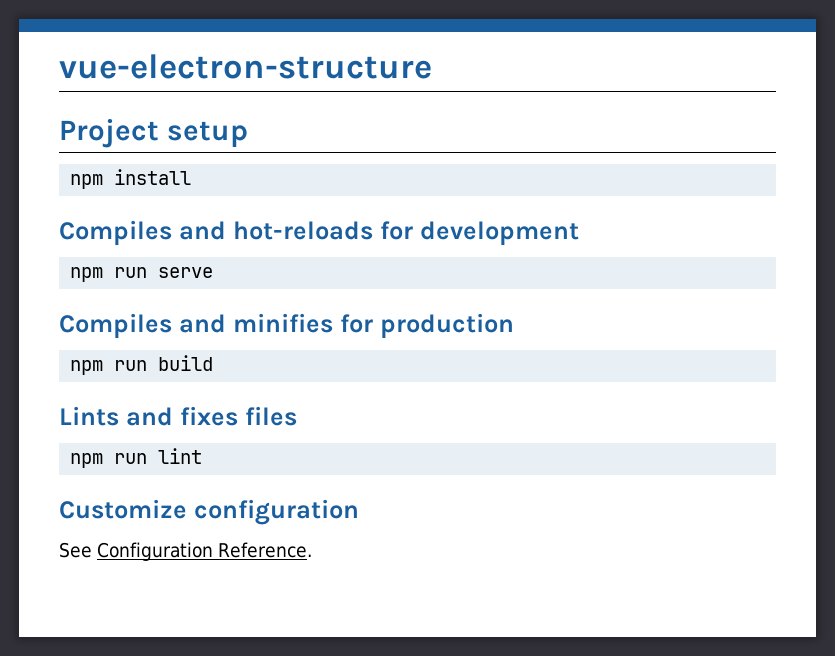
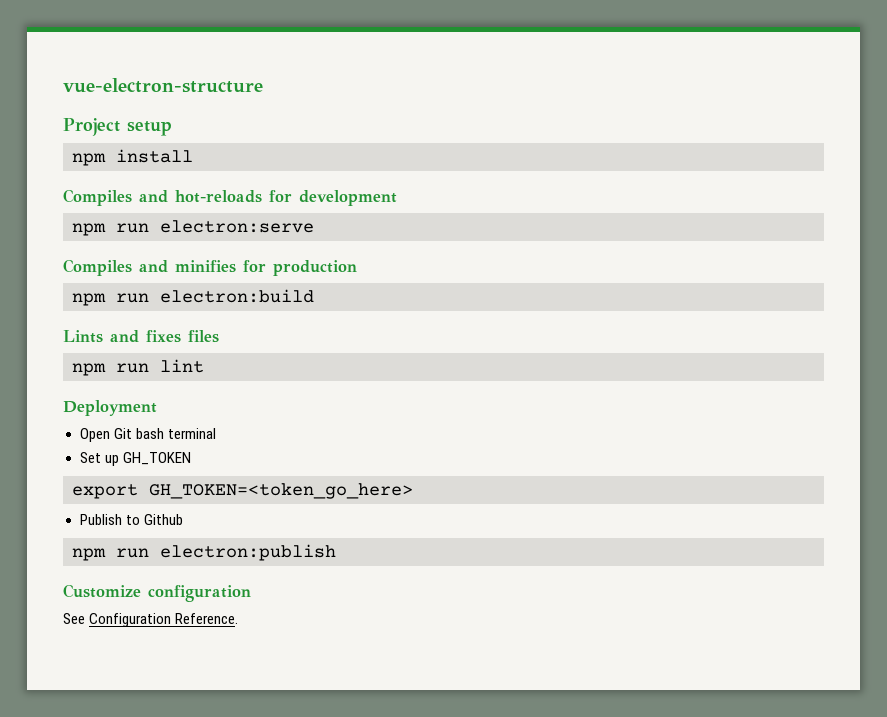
[158,267,214,278] serve -> [160,220,314,233] electron:serve
[158,355,214,371] build -> [160,289,314,303] electron:build
(203, 456) none -> [63,400,157,416] [79,428,216,442] [79,452,191,466] [72,483,413,499] [79,514,183,525] [72,544,336,561] // Deployment // Open Git bash terminal // Set up GH_TOKEN // export GH_TOKEN=<token_go_here> // Publish to Github // npm run electron:publish

